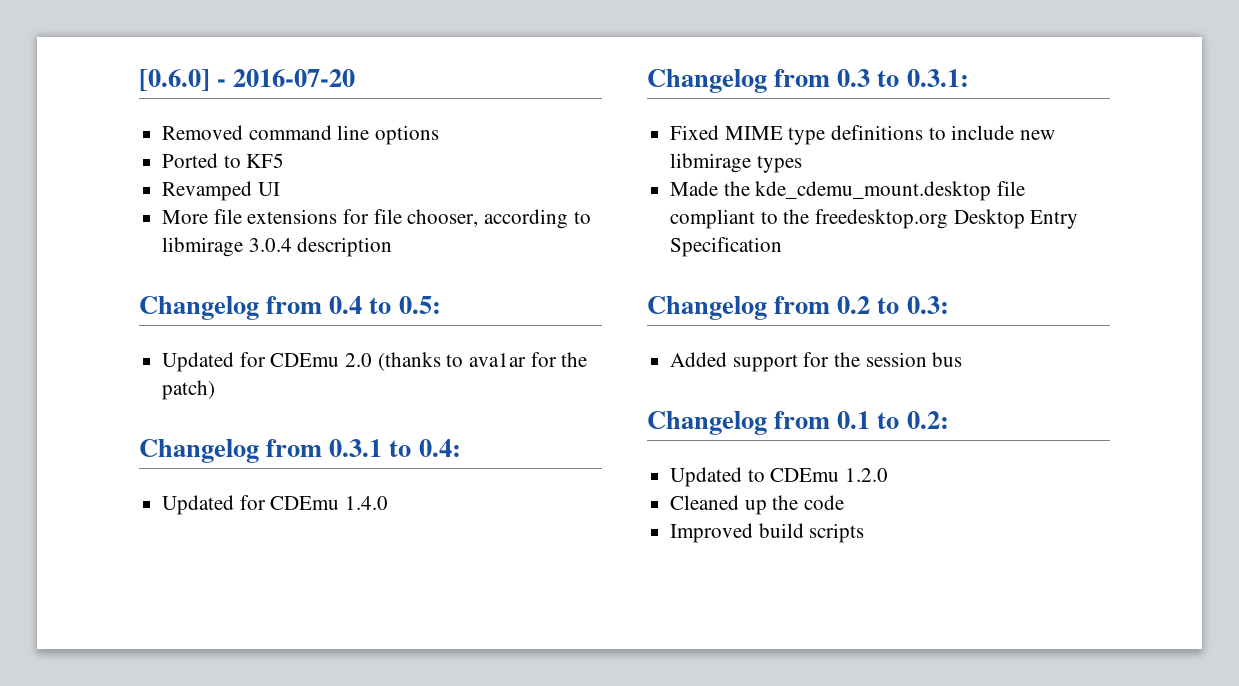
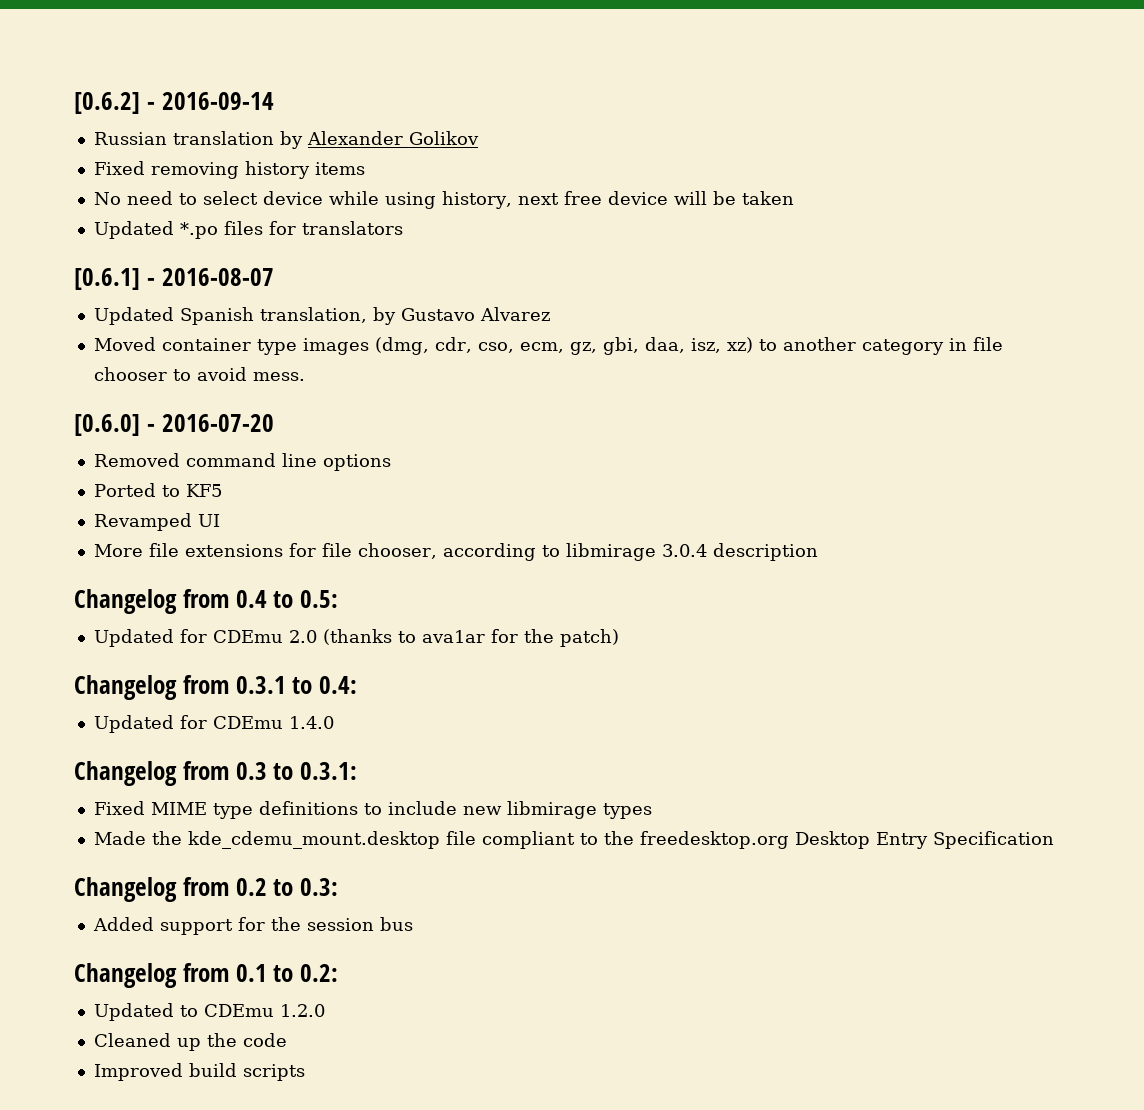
(139, 80) none -> [74,92,274,114] [93,131,479,149] [93,161,365,179] [93,191,794,209] [93,221,403,239] [74,268,274,290] [93,307,550,325] [93,337,1003,355] [93,367,305,381] [0.6.2] - 2016-09-14 // Russian translation by Alexander Golikov // Fixed removing history items // No need to select device while using history, next free device will be taken // Updated *.po files for translators // [0.6.1] - 2016-08-07 // Updated Spanish translation, by Gustavo Alvarez // Moved container type images (dmg, cdr, cso, ecm, gz, gbi, daa, isz, xz) to another category in file chooser to avoid mess. //

